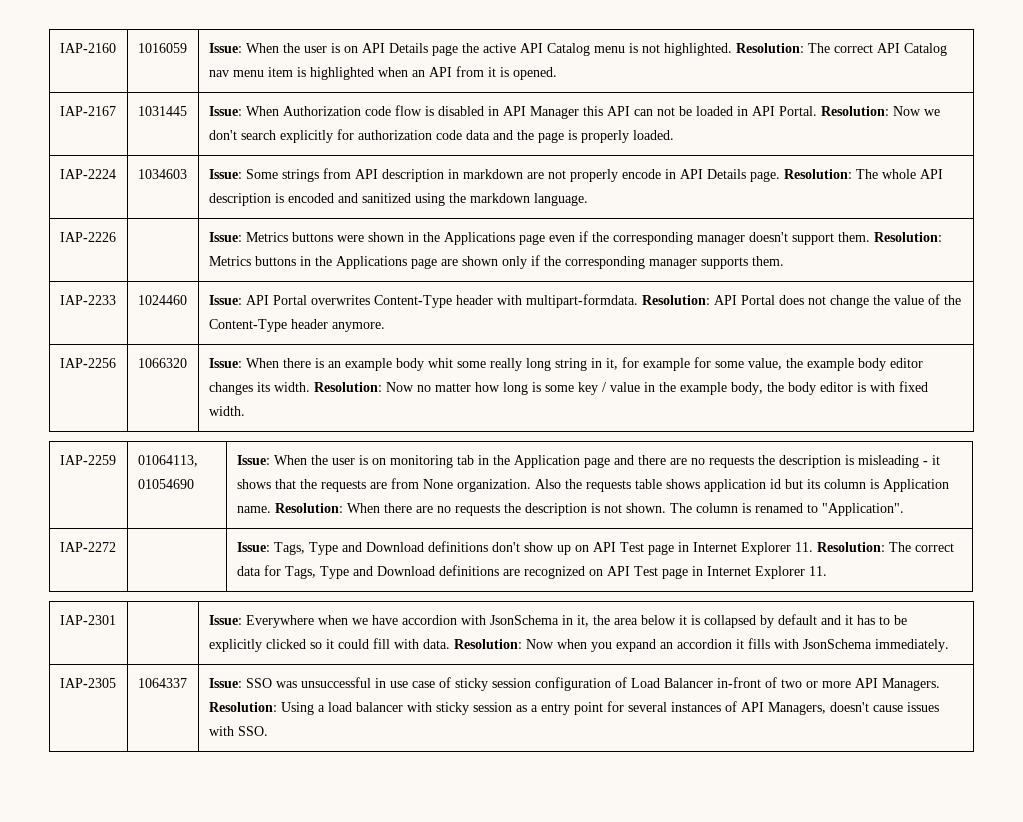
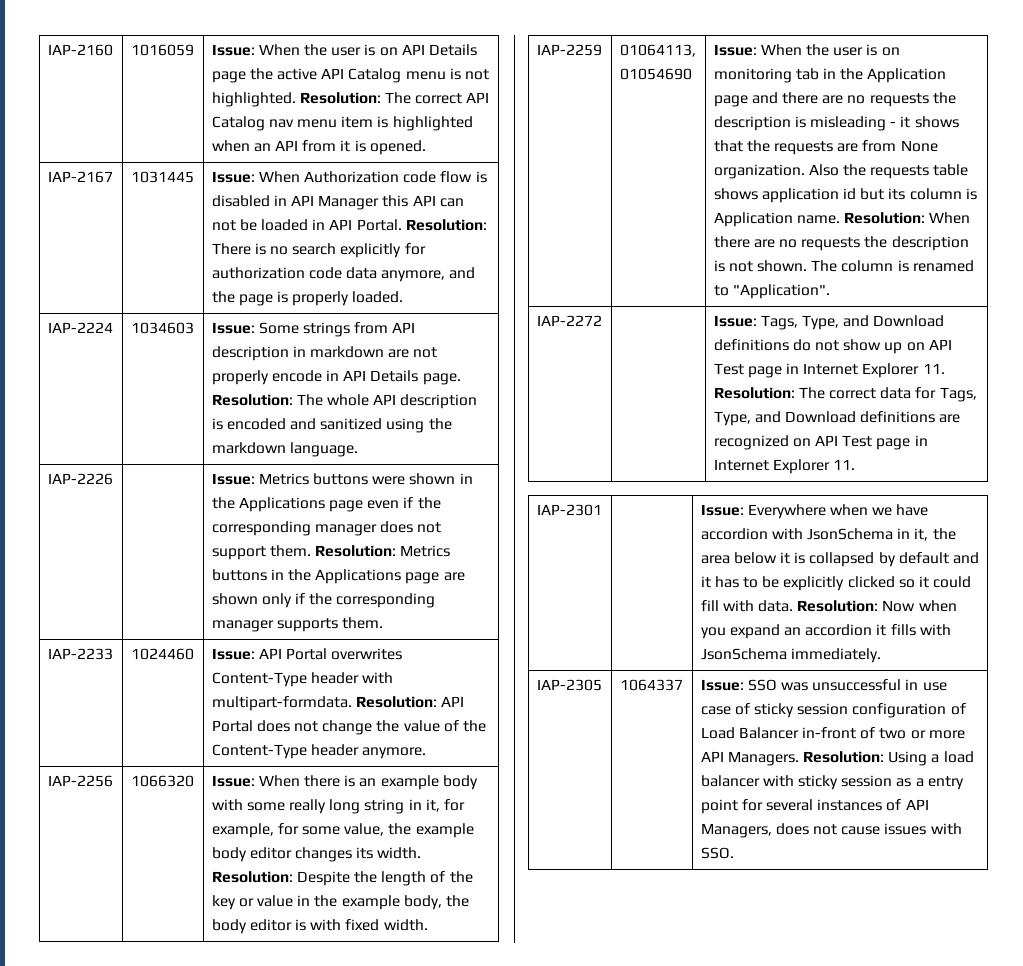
[892,106,940,116] [208,130,237,140] Now we don't -> [211,243,288,255] There is no
(490, 135) none -> [381,270,446,282] anymore,
[748,232,788,242] doesn't -> [379,521,442,533] does not
[427,358,453,368] whit -> [211,799,243,811] with
[642,358,690,371] example -> [211,823,274,838] example,
[385,382,606,395] Now no matter how long is some key / -> [296,871,473,886] [211,895,254,910] Despite the length of the key or
[308,541,520,555] Type and Download definitions don't -> [801,315,945,330] [713,339,839,351] Type, and Download definitions do not
[319,566,349,579] Type -> [713,411,751,426] Type,
[829,702,869,712] doesn't -> [775,823,837,835] does not

